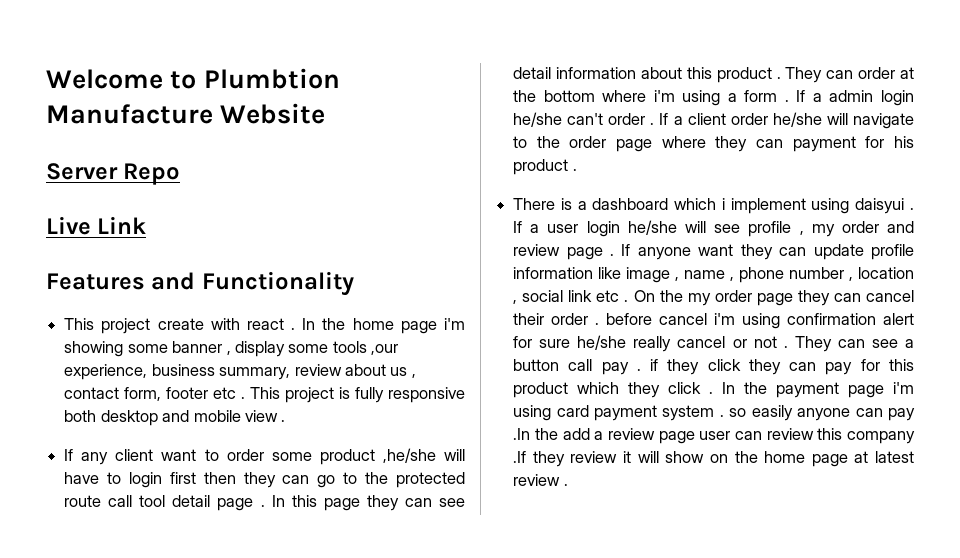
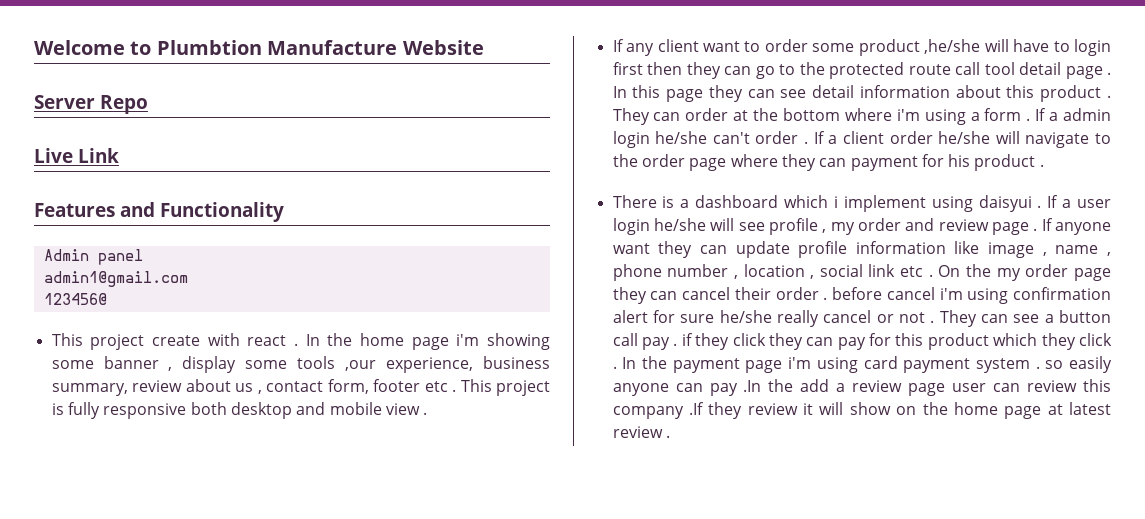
(354, 283) none -> [43,249,143,265] [43,271,188,287] [43,293,107,305] // Admin panel // admin1@gmail.com // 123456@

